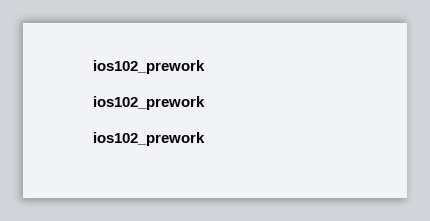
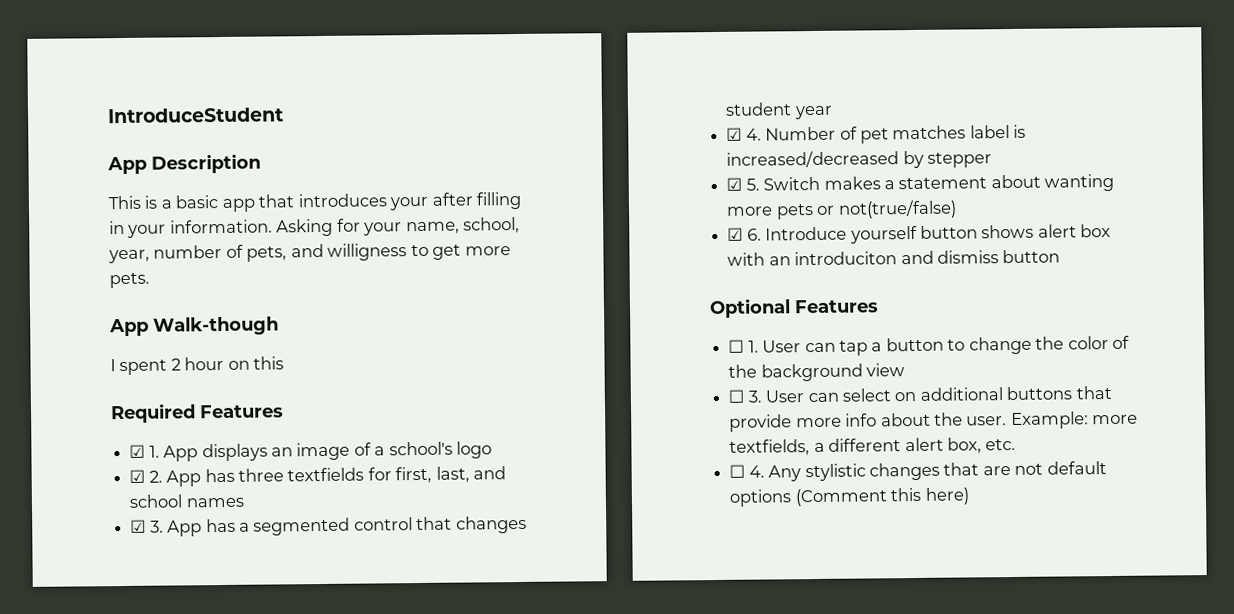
[93,60,205,74] [93,96,205,110] [93,132,205,146] ios102_prework // ios102_prework // ios102_prework -> [107,107,284,124] [107,153,261,175] [108,191,523,212] [109,216,521,238] [108,243,511,264] [109,272,150,289] [109,316,279,337] [110,356,285,376] [110,403,284,424] [129,441,493,462] [129,466,507,487] [129,494,245,508] [130,515,527,537] [725,102,833,120] [726,124,1027,144] [726,150,993,169] [726,173,1115,192] [726,199,957,220] [727,223,1112,244] [727,249,1061,266] [709,298,879,319] [728,335,1131,356] [728,363,906,382] [728,385,1112,403] [729,411,1139,432] [729,437,1017,456] [729,461,1107,482] [729,487,970,507] IntroduceStudent // App Description // This is a basic app that introduces your after filling in your information. Asking for your name, school, year, number of pets, and willigness to get more pets. // App Walk-though // I spent 2 hour on this // Required Features // ☑ 1. App displays an image of a school's logo // ☑ 2. App has three textfields for first, last, and school names // ☑ 3. App has a segmented control that changes student year // ☑ 4. Number of pet matches label is increased/decreased by stepper // ☑ 5. Switch makes a statement about wanting more pets or not(true/false) // ☑ 6. Introduce yourself button shows alert box with an introduciton and dismiss button // Optional Features // ☐ 1. User can tap a button to change the color of the background view // ☐ 3. User can select on additional buttons that provide more info about the user. Example: more textfields, a different alert box, etc. // ☐ 4. Any stylistic changes that are not default options (Comment this here)

